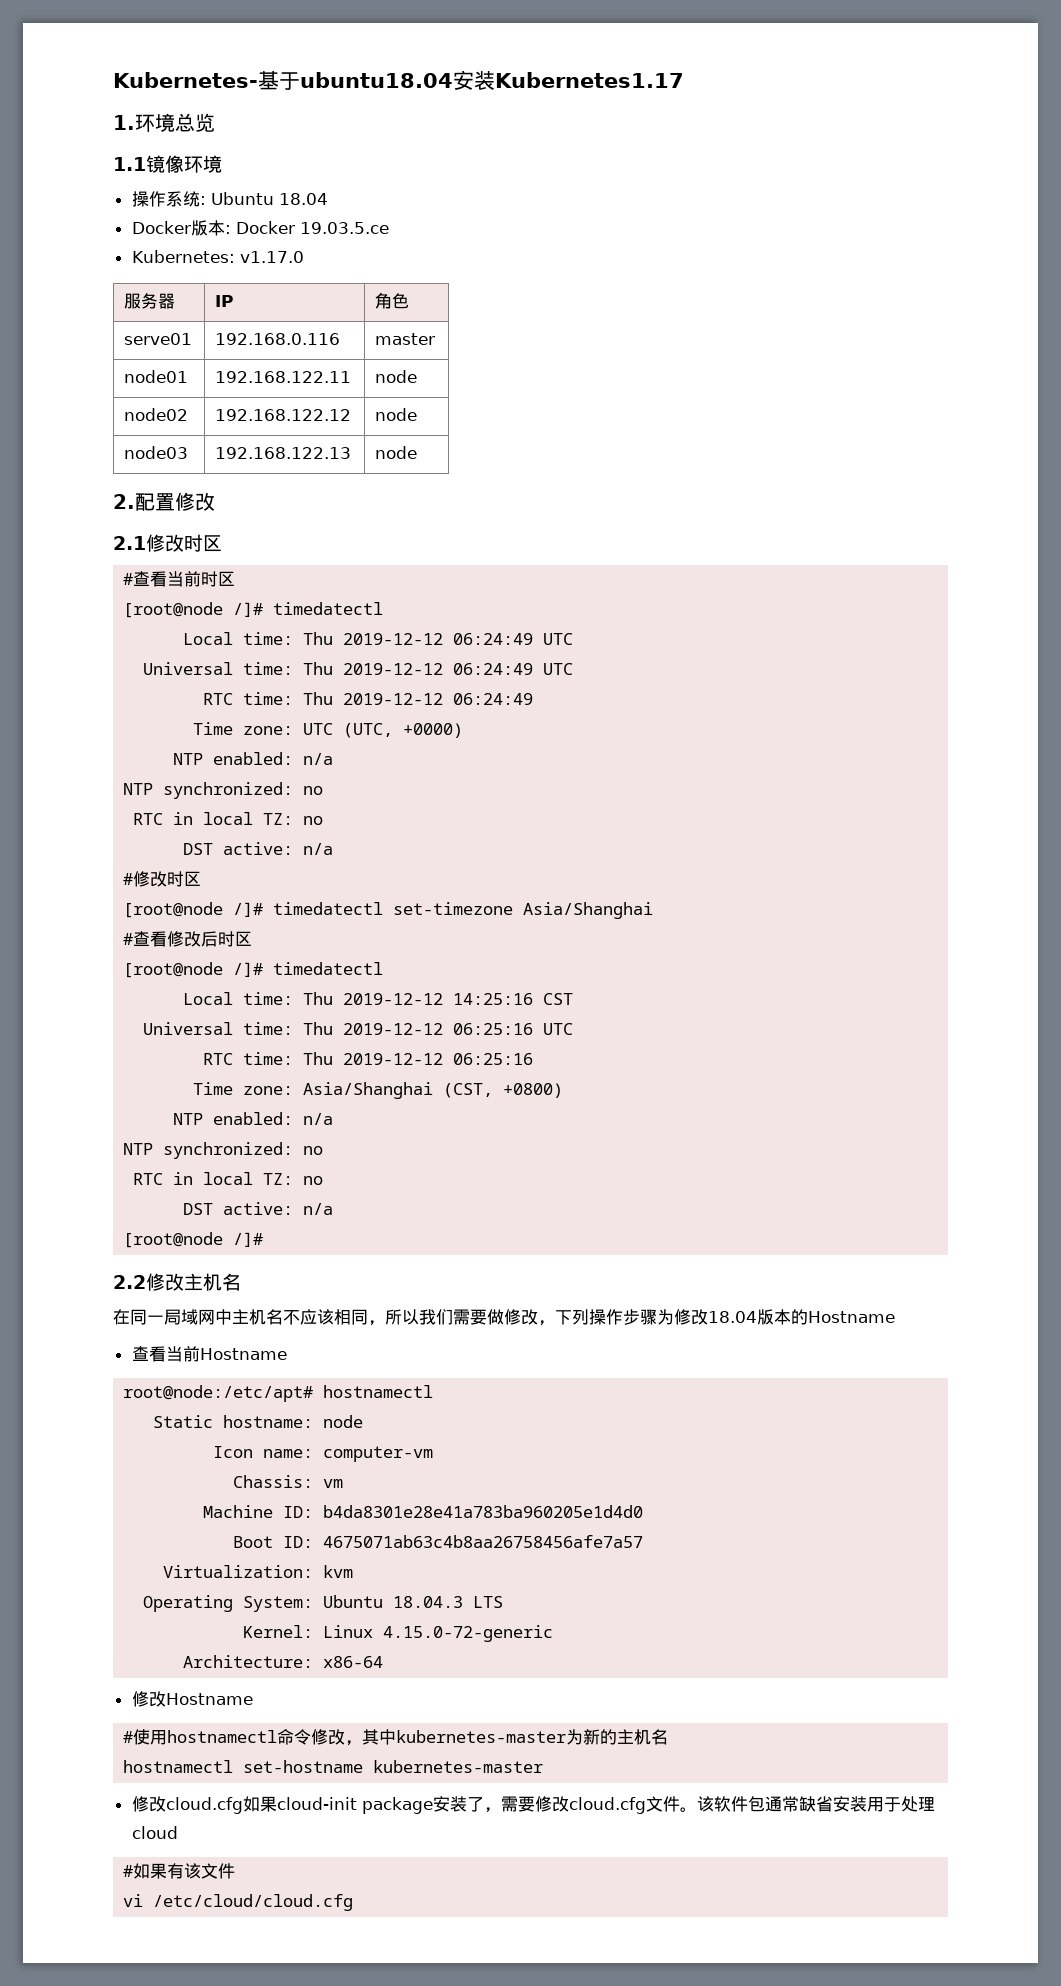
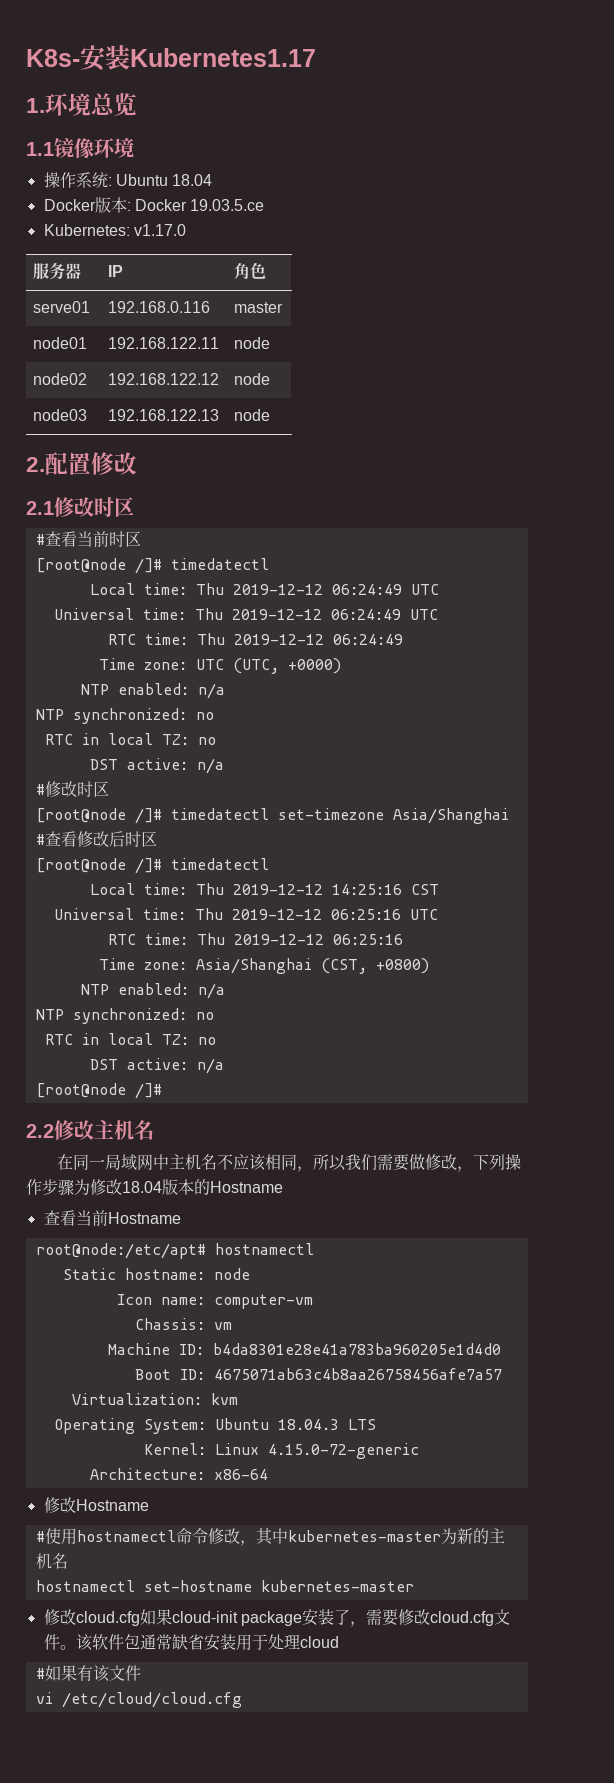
[113,71,453,90] Kubernetes-基于ubuntu18.04 -> [26,49,80,67] K8s-

